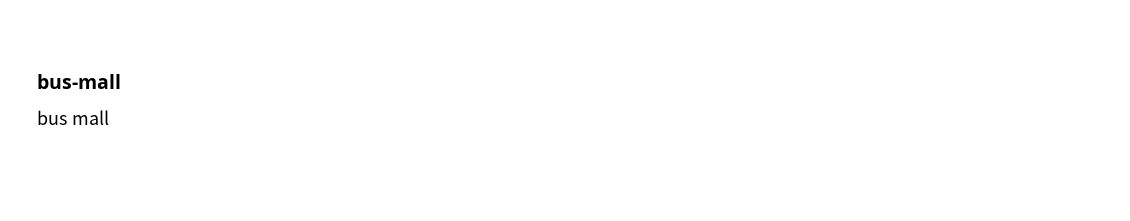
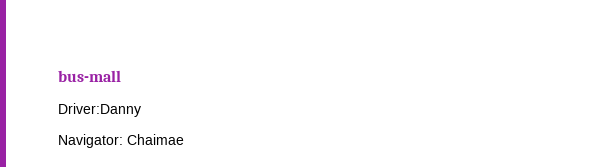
[37,110,109,125] bus mall -> [58,103,141,117] [58,134,184,148] Driver:Danny // Navigator: Chaimae

